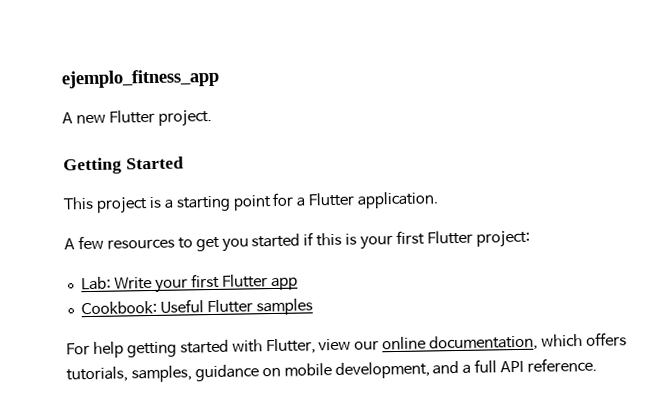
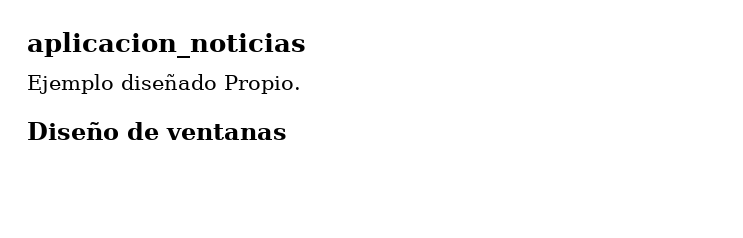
[61,68,220,89] [62,108,212,127] [63,156,184,175] [63,191,440,214] [64,229,530,252] [80,273,298,293] [80,298,313,316] [66,332,628,358] [66,357,598,383] ejemplo_fitness_app // A new Flutter project. // Getting Started // This project is a starting point for a Flutter application. // A few resources to get you started if this is your first Flutter project: // Lab: Write your first Flutter app // Cookbook: Useful Flutter samples // For help getting started with Flutter, view our online documentation, which offers tutorials, samples, guidance on mobile development, and a full API reference. -> [27,32,306,58] [27,74,301,94] [27,122,287,140] aplicacion_noticias // Ejemplo diseñado Propio. // Diseño de ventanas

